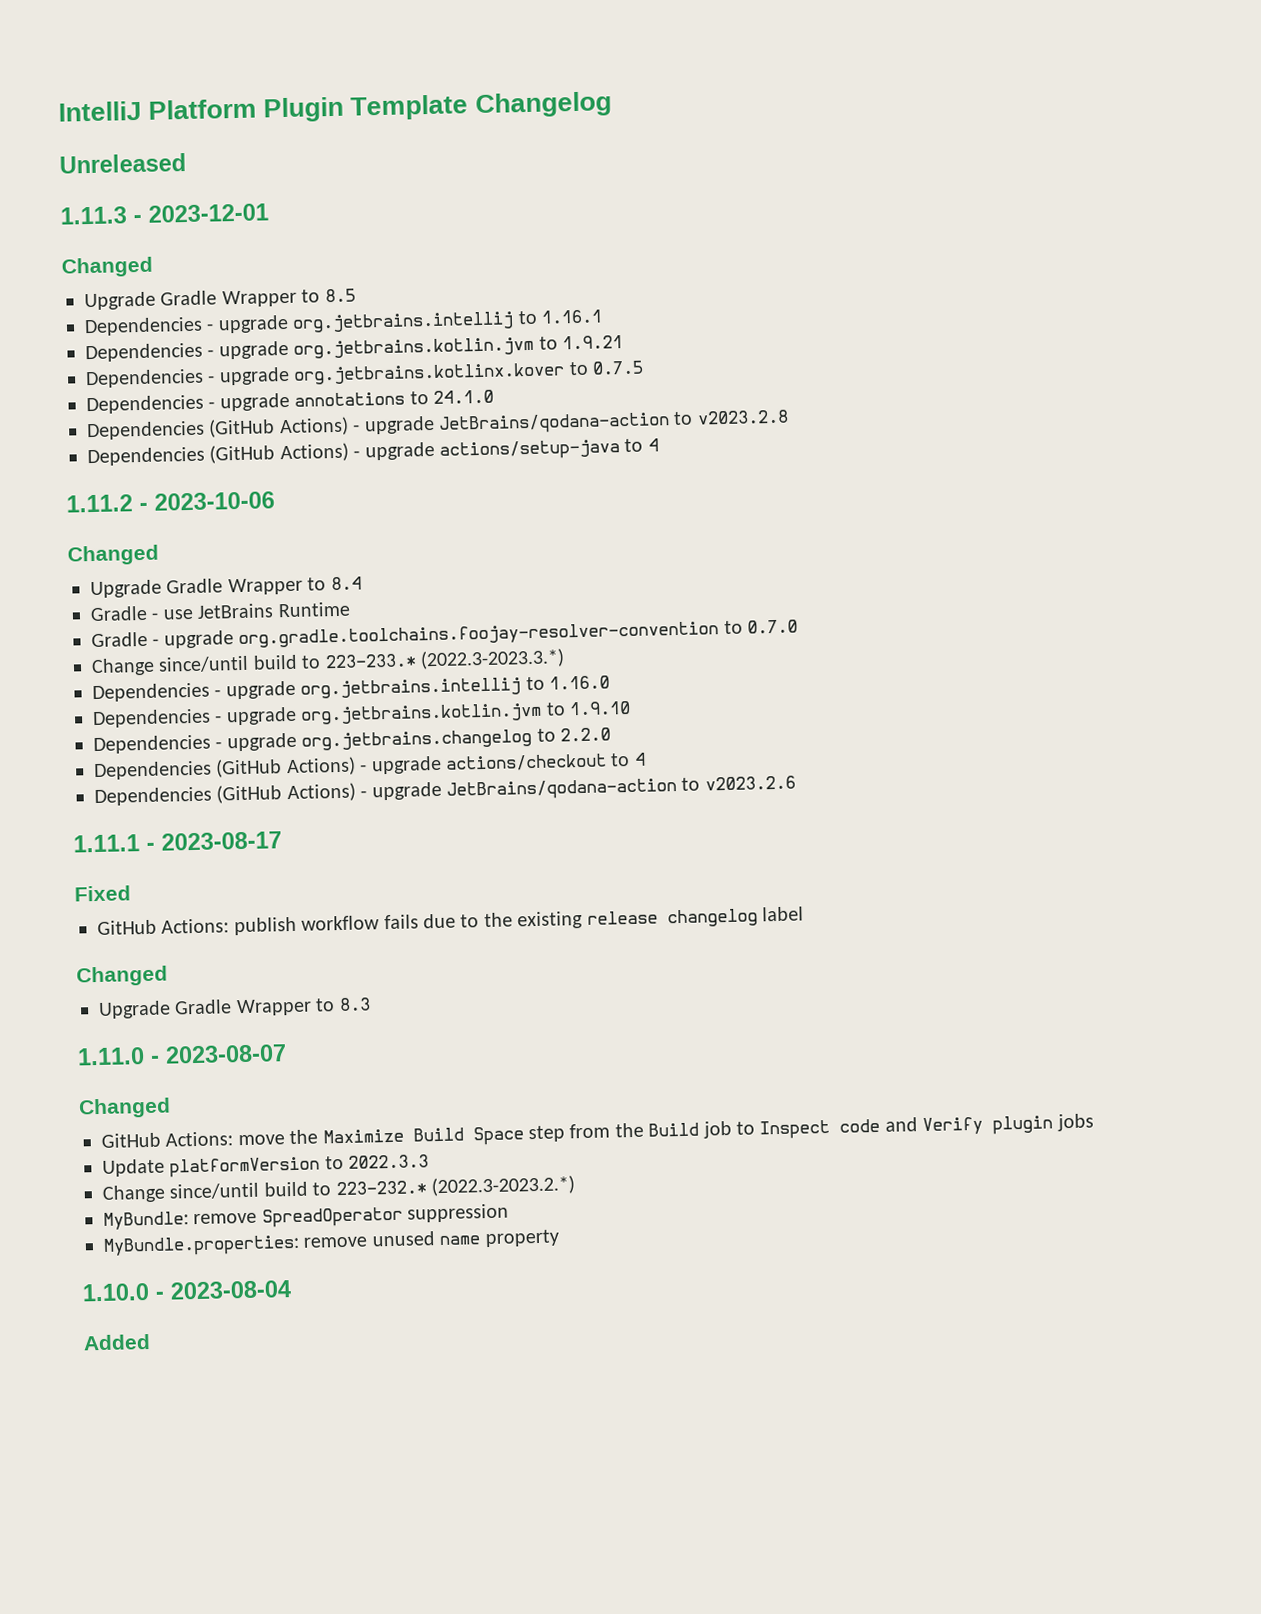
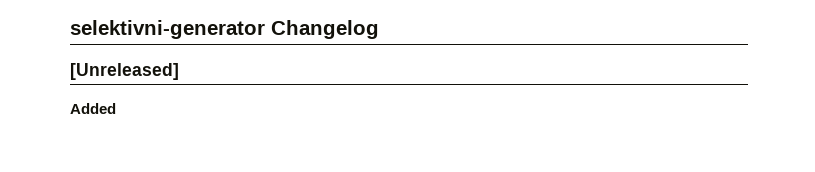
[58,91,612,123] [59,153,186,174] [60,203,269,225] [61,256,153,278] [84,288,356,311] [84,309,603,337] [85,335,623,363] [85,360,644,389] [86,389,494,415] [86,409,789,441] [87,438,659,467] [66,491,275,513] [67,544,159,566] [90,576,362,599] [90,601,351,622] [91,619,798,649] [91,648,565,677] [92,675,610,703] [92,700,631,729] [93,727,611,755] [93,752,646,781] [94,775,796,807] [73,831,282,853] [74,885,131,902] [97,906,804,936] [76,965,168,987] [98,997,371,1019] [77,1044,287,1066] [78,1097,171,1119] [101,1113,1094,1148] [102,1154,430,1178] [102,1175,575,1203] [103,1203,510,1230] [103,1229,560,1257] [82,1280,292,1302] IntelliJ Platform Plugin Template Changelog // Unreleased // 1.11.3 - 2023-12-01 // Changed // Upgrade Gradle Wrapper to 8.5 // Dependencies - upgrade org.jetbrains.intellij to 1.16.1 // Dependencies - upgrade org.jetbrains.kotlin.jvm to 1.9.21 // Dependencies - upgrade org.jetbrains.kotlinx.kover to 0.7.5 // Dependencies - upgrade annotations to 24.1.0 // Dependencies (GitHub Actions) - upgrade JetBrains/qodana-action to v2023.2.8 // Dependencies (GitHub Actions) - upgrade actions/setup-java to 4 // 1.11.2 - 2023-10-06 // Changed // Upgrade Gradle Wrapper to 8.4 // Gradle - use JetBrains Runtime // Gradle - upgrade org.gradle.toolchains.foojay-resolver-convention to 0.7.0 // Change since/until build to 223-233.* (2022.3-2023.3.*) // Dependencies - upgrade org.jetbrains.intellij to 1.16.0 // Dependencies - upgrade org.jetbrains.kotlin.jvm to 1.9.10 // Dependencies - upgrade org.jetbrains.changelog to 2.2.0 // Dependencies (GitHub Actions) - upgrade actions/checkout to 4 // Dependencies (GitHub Actions) - upgrade JetBrains/qodana-action to v2023.2.6 // 1.11.1 - 2023-08-17 // Fixed // GitHub Actions: publish workflow fails due to the existing release changelog label // Changed // Upgrade Gradle Wrapper to 8.3 // 1.11.0 - 2023-08-07 // Changed // GitHub Actions: move the Maximize Build Space step from the Build job to Inspect code and Verify plugin jobs // Update platformVersion to 2022.3.3 // Change since/until build to 223-232.* (2022.3-2023.2.*) // MyBundle: remove SpreadOperator suppression // MyBundle.properties: remove unused name property // 1.10.0 - 2023-08-04 -> [70,20,379,39] [70,63,179,80] selektivni-generator Changelog // [Unreleased]

